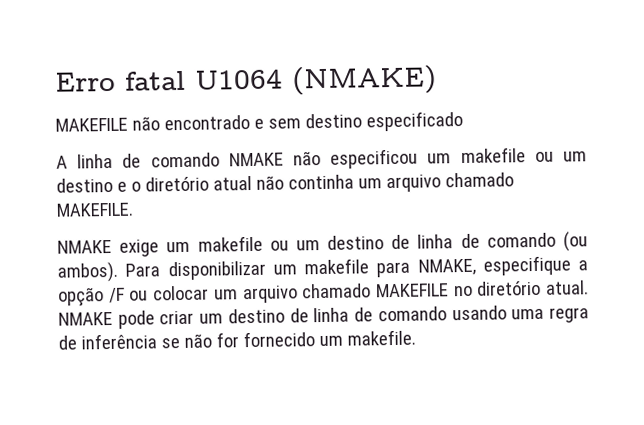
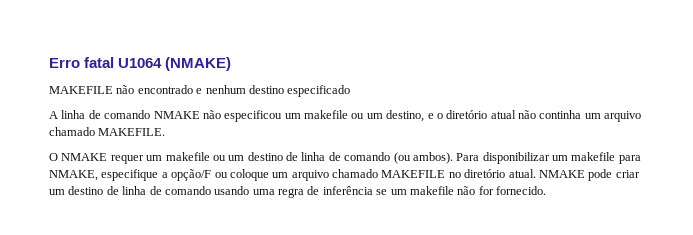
[267,118,301,129] sem -> [205,85,246,94] nenhum
[56,177,113,193] destino -> [386,110,425,122] destino,
[57,239,160,257] NMAKE exige -> [49,153,144,164] O NMAKE requer
[58,285,210,307] opção /F ou colocar -> [171,169,269,181] opção/F ou coloque
[183,329,416,348] não for fornecido um makefile. -> [390,186,546,195] um makefile não for fornecido.

